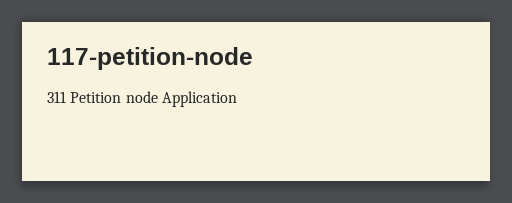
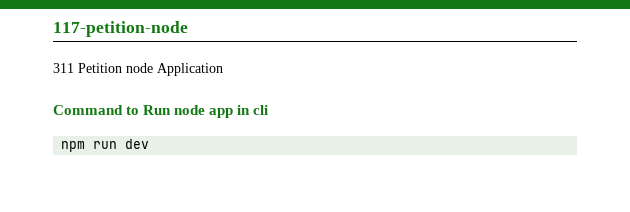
(237, 99) none -> [53,105,269,118] [61,139,150,152] // Command to Run node app in cli // npm run dev

